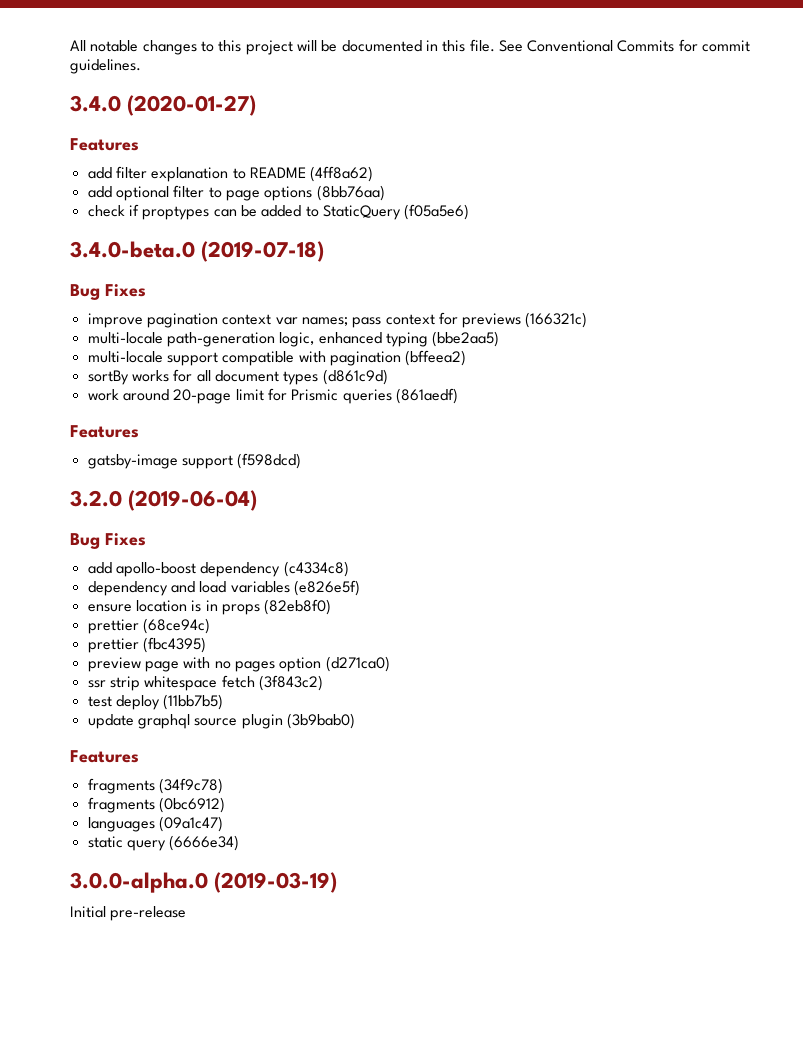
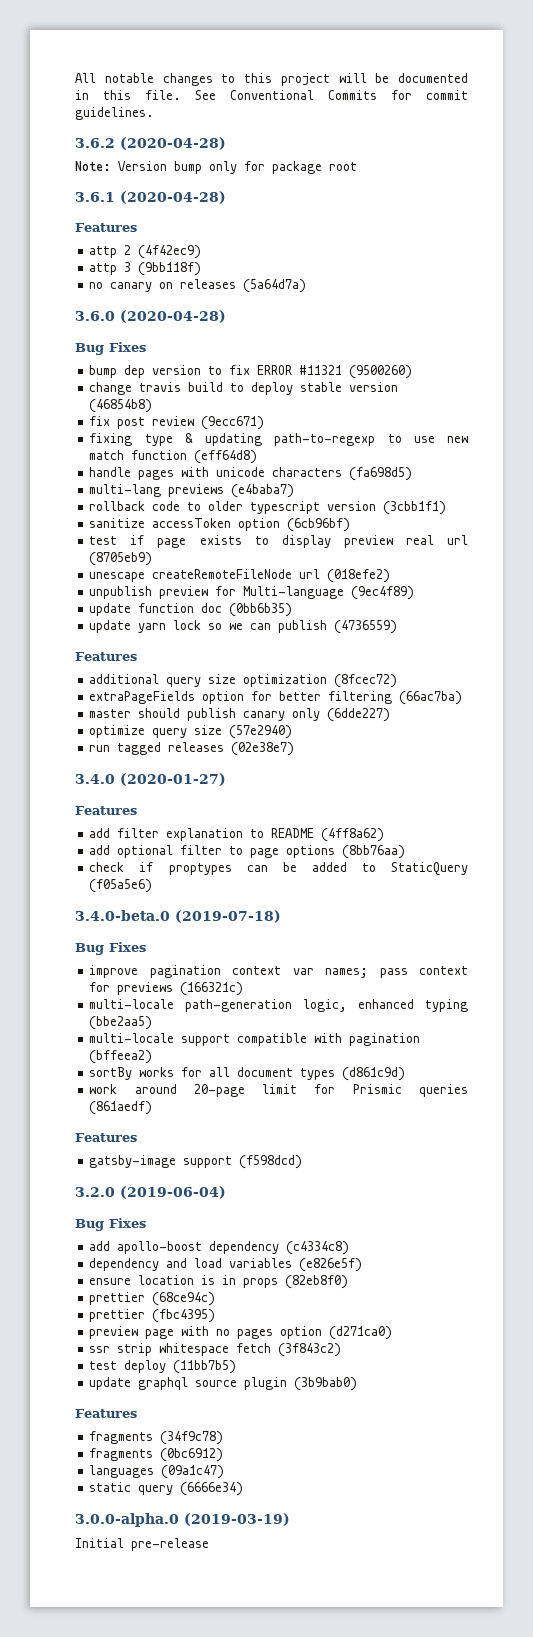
(141, 66) none -> [75,137,226,150] [75,161,357,174] [75,191,226,204] [75,223,137,232] [89,245,202,259] [89,262,202,276] [89,279,307,293] [75,310,226,323] [75,342,146,355] [89,365,413,379] [89,382,399,395] [89,399,153,413] [89,416,265,430] [89,433,468,446] [89,450,258,464] [89,467,413,481] [89,484,295,498] [89,501,447,515] [89,518,351,532] [89,535,468,548] [89,552,153,566] [89,569,391,583] [89,586,415,600] [89,603,293,617] [89,620,398,634] [75,652,137,661] [89,674,398,688] [89,691,463,705] [89,708,391,722] [89,725,293,739] [89,742,295,756] // 3.6.2 (2020-04-28) // Note: Version bump only for package root // 3.6.1 (2020-04-28) // Features // attp 2 (4f42ec9) // attp 3 (9bb118f) // no canary on releases (5a64d7a) // 3.6.0 (2020-04-28) // Bug Fixes // bump dep version to fix ERROR #11321 (9500260) // change travis build to deploy stable version (46854b8) // fix post review (9ecc671) // fixing type & updating path-to-regexp to use new match function (eff64d8) // handle pages with unicode characters (fa698d5) // multi-lang previews (e4baba7) // rollback code to older typescript version (3cbb1f1) // sanitize accessToken option (6cb96bf) // test if page exists to display preview real url (8705eb9) // unescape createRemoteFileNode url (018efe2) // unpublish preview for Multi-language (9ec4f89) // update function doc (0bb6b35) // update yarn lock so we can publish (4736559) // Features // additional query size optimization (8fcec72) // extraPageFields option for better filtering (66ac7ba) // master should publish canary only (6dde227) // optimize query size (57e2940) // run tagged releases (02e38e7)

